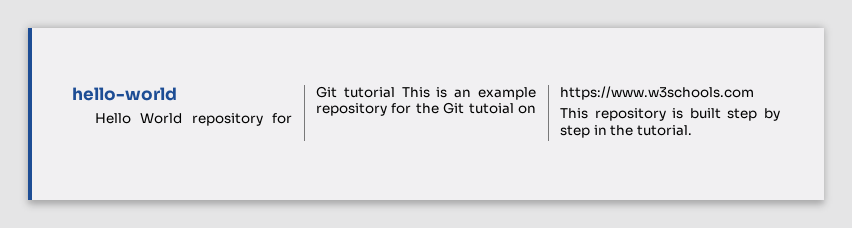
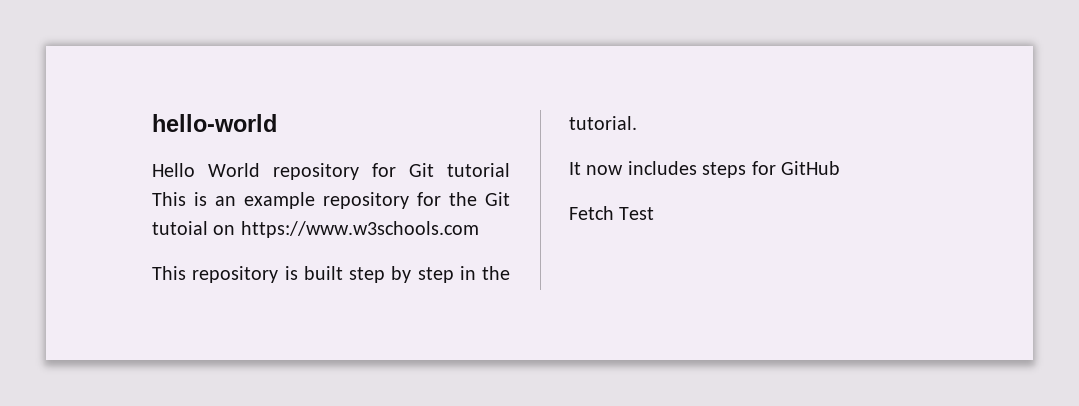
(692, 130) none -> [569,161,840,178] [569,206,655,220] // It now includes steps for GitHub // Fetch Test

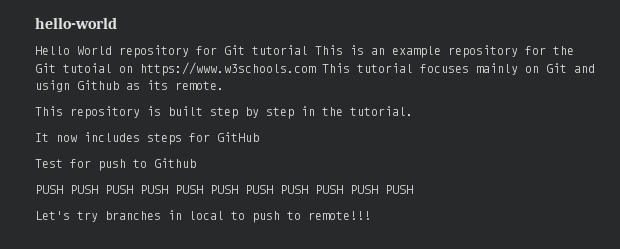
(479, 229) none -> [322,63,595,75] [35,80,224,92] This tutorial focuses mainly on Git and usign Github as its remote.
[569,206,655,220] Fetch Test -> [35,158,196,171] [35,185,413,194] [35,210,371,223] Test for push to Github // PUSH PUSH PUSH PUSH PUSH PUSH PUSH PUSH PUSH PUSH PUSH // Let's try branches in local to push to remote!!!

